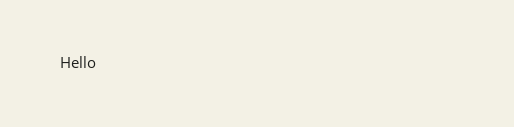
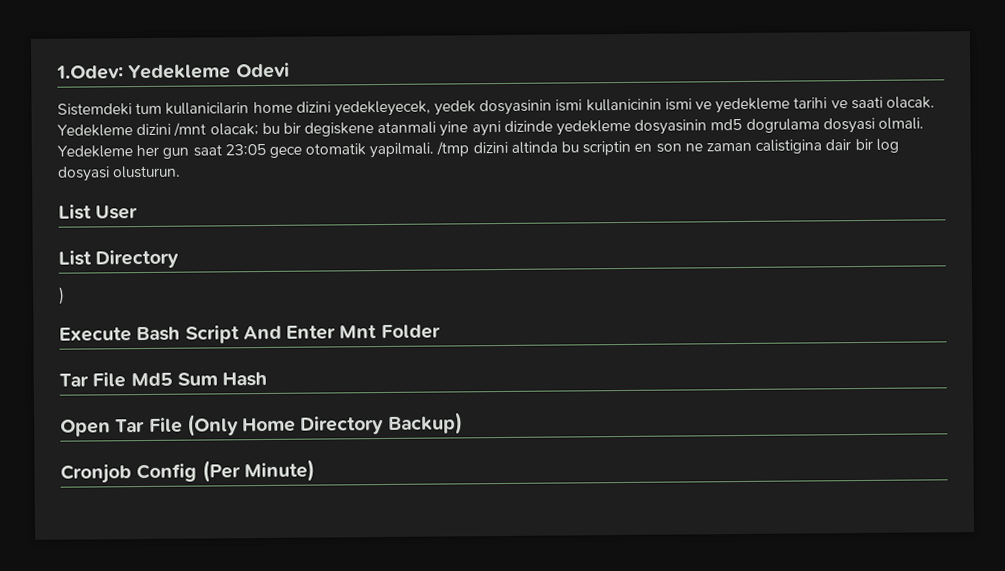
[60,56,96,68] Hello -> [56,62,290,80] [57,96,935,117] [57,117,924,137] [57,138,899,159] [57,165,182,182] [58,204,139,220] [58,249,180,269] [58,286,65,305] [59,324,441,344] [59,371,268,388] [60,412,463,437] [60,459,315,484] 1.Odev: Yedekleme Odevi // Sistemdeki tum kullanicilarin home dizini yedekleyecek, yedek dosyasinin ismi kullanicinin ismi ve yedekleme tarihi ve saati olacak. Yedekleme dizini /mnt olacak; bu bir degiskene atanmali yine ayni dizinde yedekleme dosyasinin md5 dogrulama dosyasi olmali. Yedekleme her gun saat 23:05 gece otomatik yapilmali. /tmp dizini altinda bu scriptin en son ne zaman calistigina dair bir log dosyasi olusturun. // List User // List Directory // ) // Execute Bash Script And Enter Mnt Folder // Tar File Md5 Sum Hash // Open Tar File (Only Home Directory Backup) // Cronjob Config (Per Minute)

